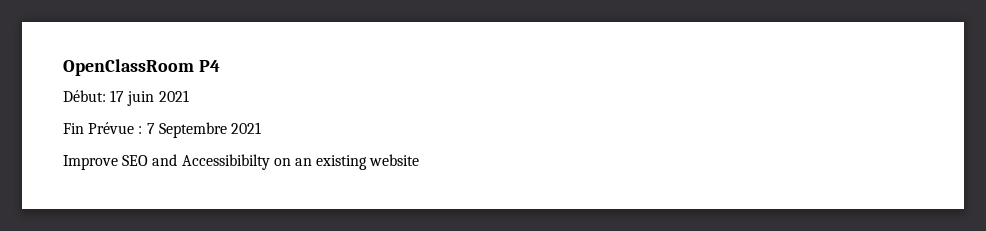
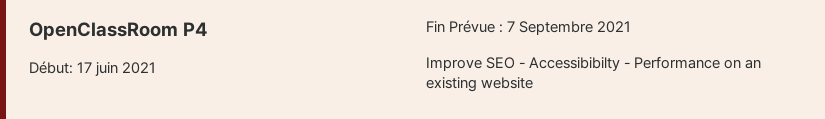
[152,154,270,170] and Accessibibilty -> [519,56,721,71] - Accessibibilty - Performance

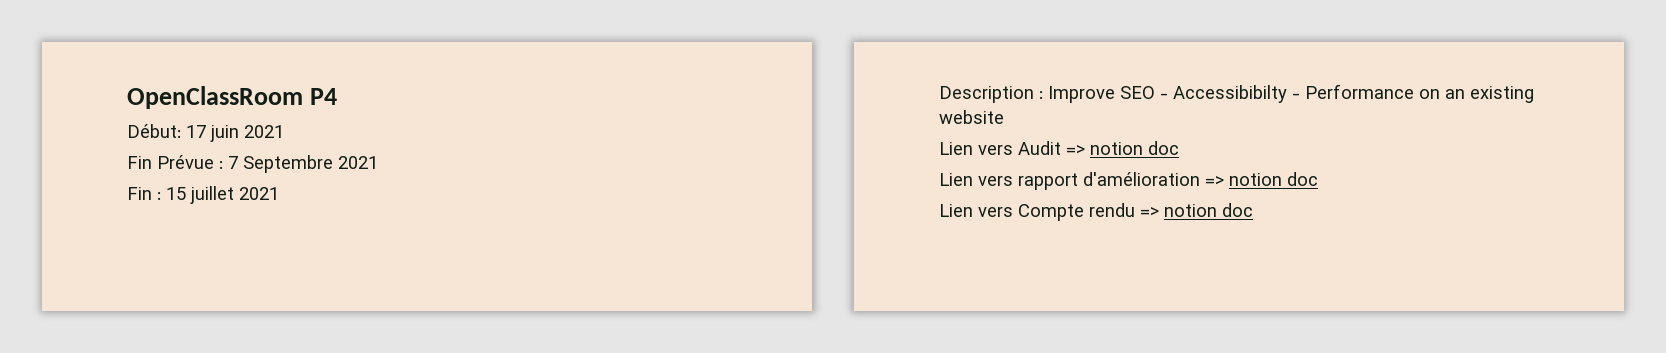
(632, 27) none -> [127,186,279,204] [939,86,1043,103] Fin : 15 juillet 2021 // Description :
(534, 83) none -> [939,141,1179,155] [939,172,1318,190] [939,203,1253,221] // Lien vers Audit => notion doc // Lien vers rapport d'amélioration => notion doc // Lien vers Compte rendu => notion doc

